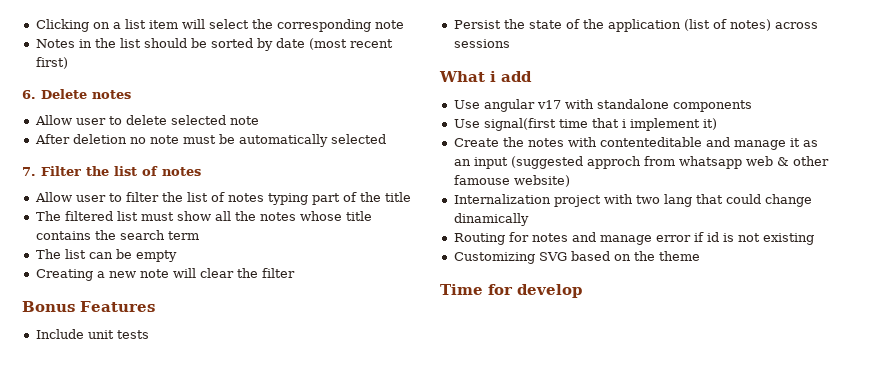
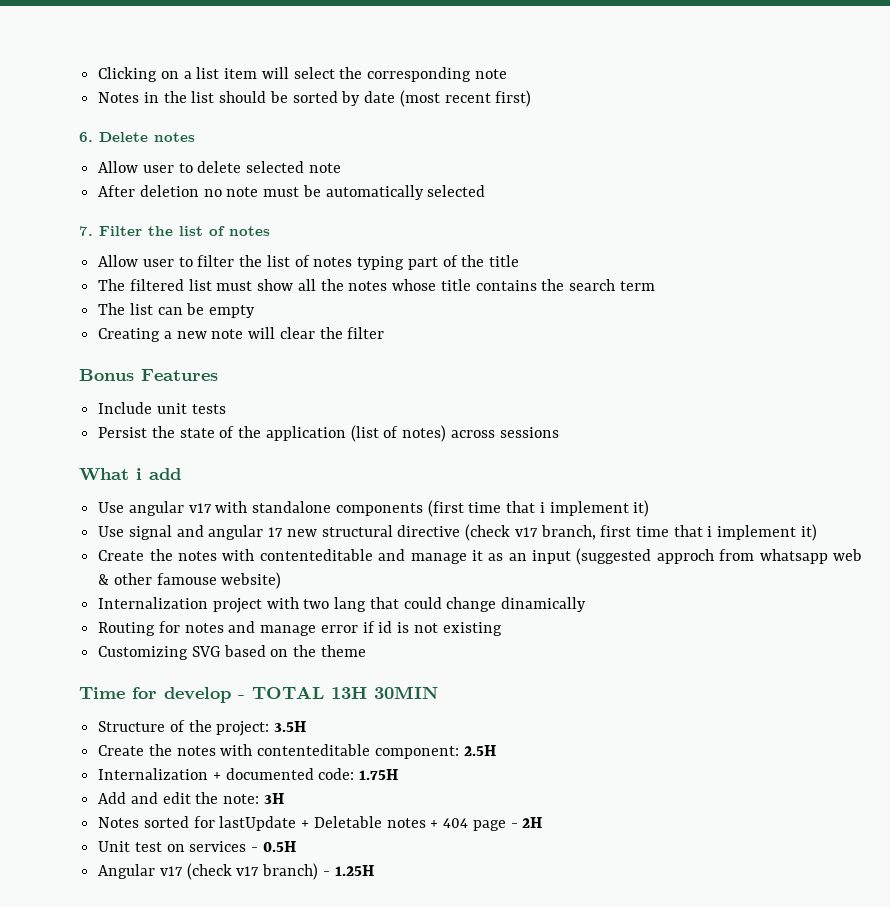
[453,118,556,131] // Use signal(first -> [427,500,650,517] [98,524,632,541] (first time that i implement it) // Use signal and angular 17 new structural directive (check v17 branch, first
(582, 291) none -> [238,686,438,699] [98,720,307,736] [98,744,496,759] [98,768,399,780] [98,792,284,804] [98,816,543,831] [98,841,296,852] [98,863,374,880] - TOTAL 13H 30MIN // Structure of the project: 3.5H // Create the notes with contenteditable component: 2.5H // Internalization + documented code: 1.75H // Add and edit the note: 3H // Notes sorted for lastUpdate + Deletable notes + 404 page - 2H // Unit test on services - 0.5H // Angular v17 (check v17 branch) - 1.25H

